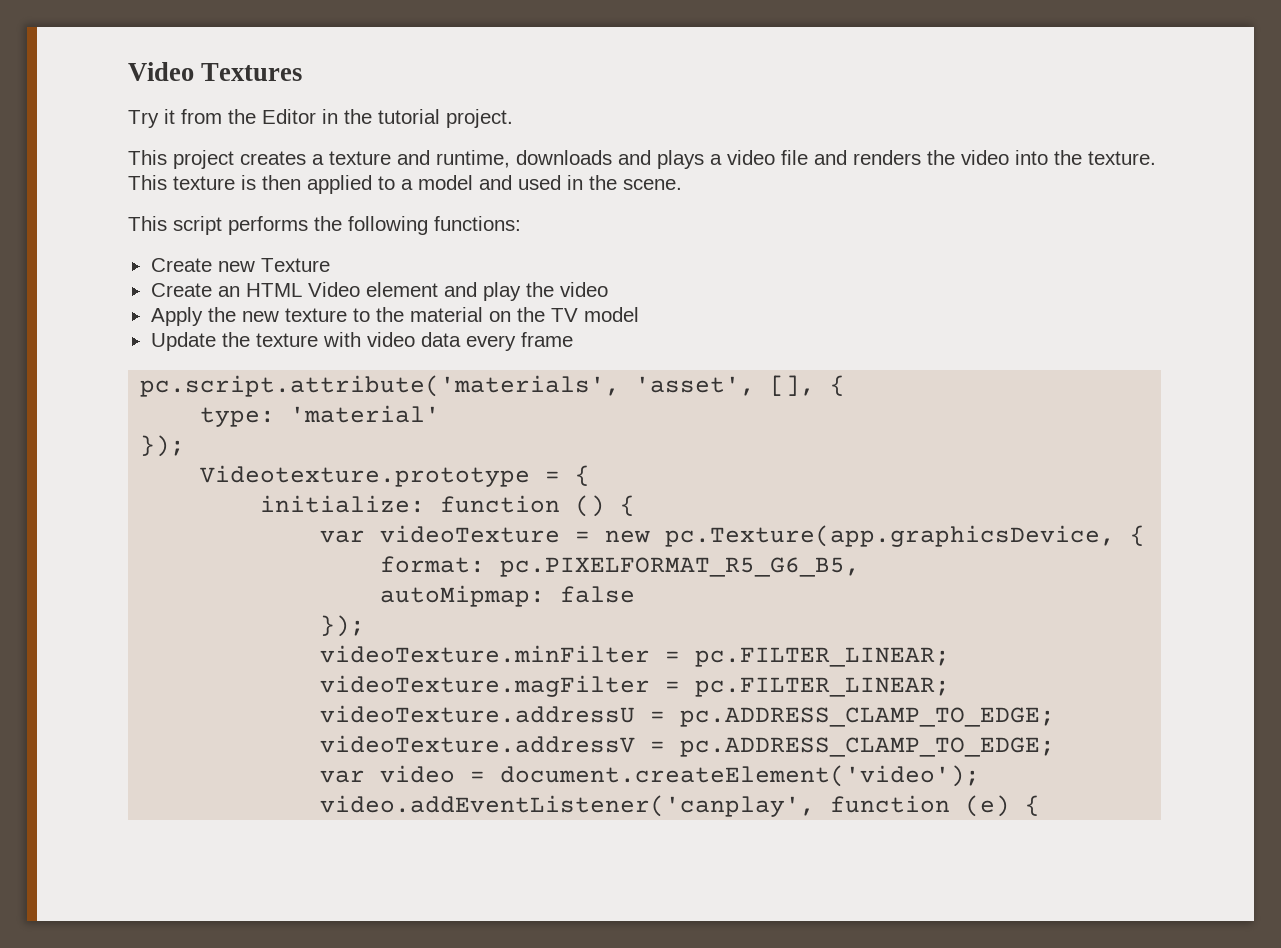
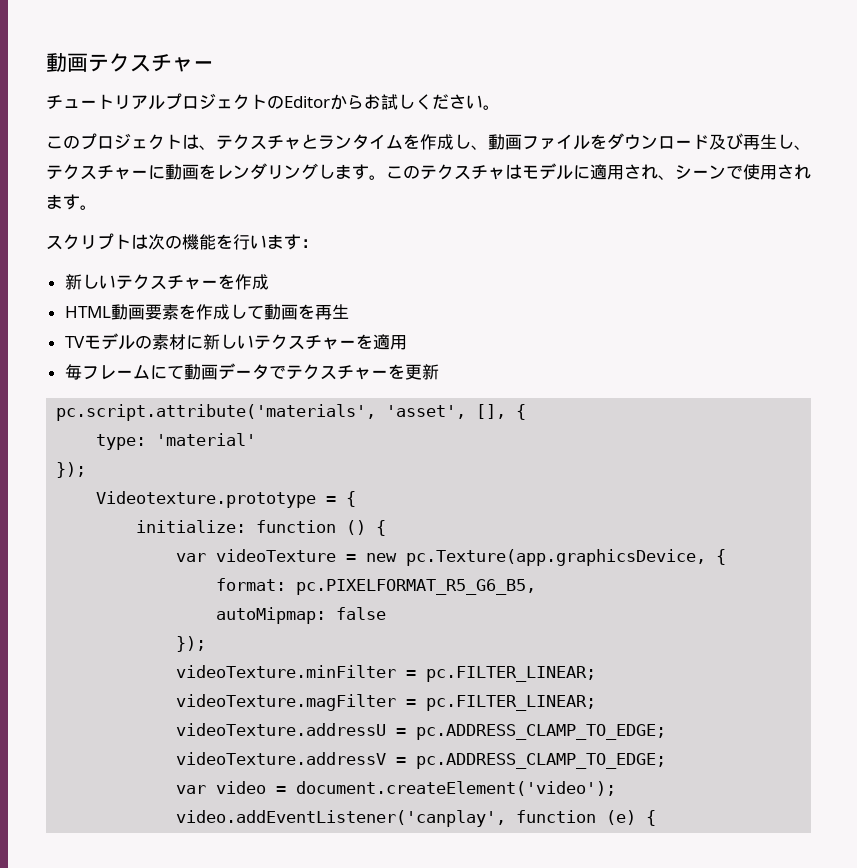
[128,62,303,81] [128,109,513,128] [128,150,1156,169] [128,175,682,194] [128,216,521,235] [150,258,330,272] [150,282,608,301] [150,307,639,326] [150,332,573,351] Video Textures // Try it from the Editor in the tutorial project. // This project creates a texture and runtime, downloads and plays a video file and renders the video into the texture. This texture is then applied to a model and used in the scene. // This script performs the following functions: // Create new Texture // Create an HTML Video element and play the video // Apply the new texture to the material on the TV model // Update the texture with video data every frame -> [46,53,214,72] [46,93,500,110] [46,133,811,150] [46,163,811,180] [46,194,97,210] [46,233,318,250] [64,274,269,290] [64,304,349,320] [64,333,407,350] [64,363,439,380] 動画テクスチャー // チュートリアルプロジェクトのEditorからお試しください。 // このプロジェクトは、テクスチャとランタイムを作成し、動画ファイルをダウンロード及び再生し、テクスチャーに動画をレンダリングします。このテクスチャはモデルに適用され、シーンで使用されます。 // スクリプトは次の機能を行います： // 新しいテクスチャーを作成 // HTML動画要素を作成して動画を再生 // TVモデルの素材に新しいテクスチャーを適用 // 毎フレームにて動画データでテクスチャーを更新

